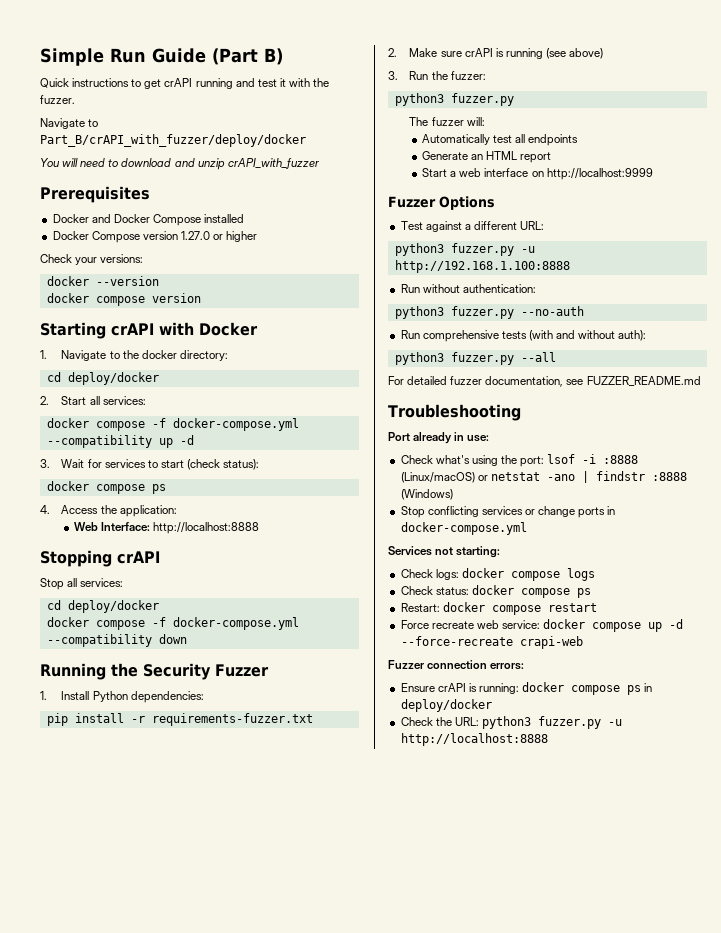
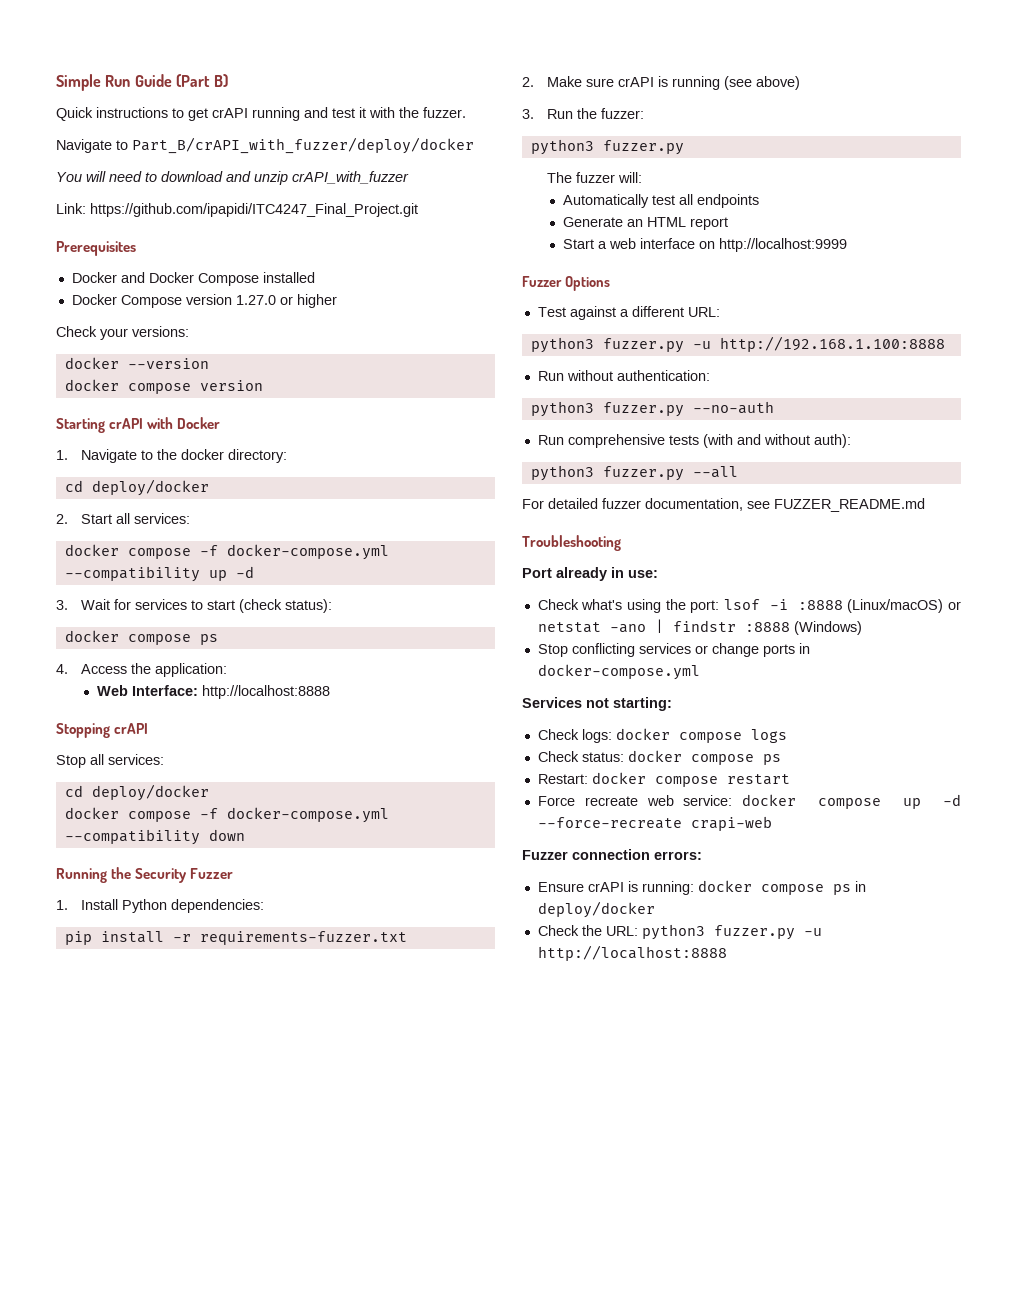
(319, 163) none -> [56,203,418,217] // Link: https://github.com/ipapidi/ITC4247_Final_Project.git

